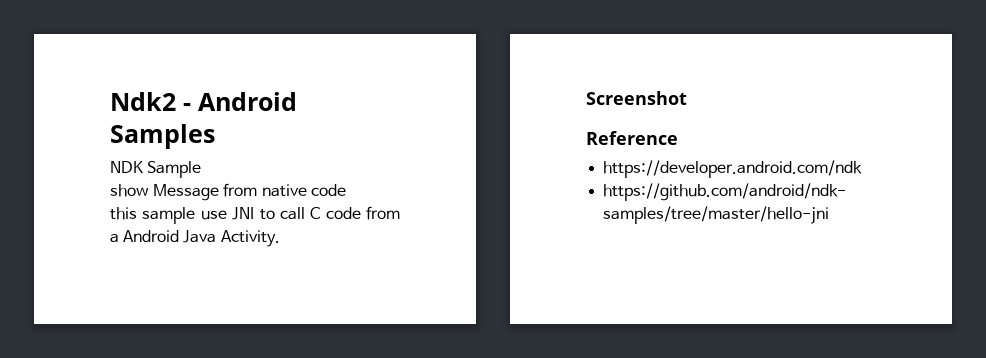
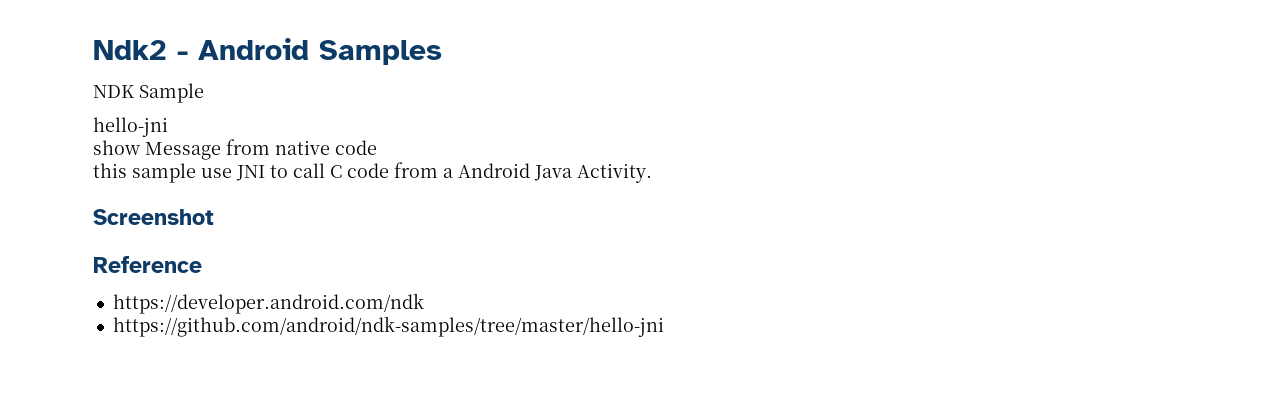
(202, 169) none -> [93,117,168,137] // hello-jni

